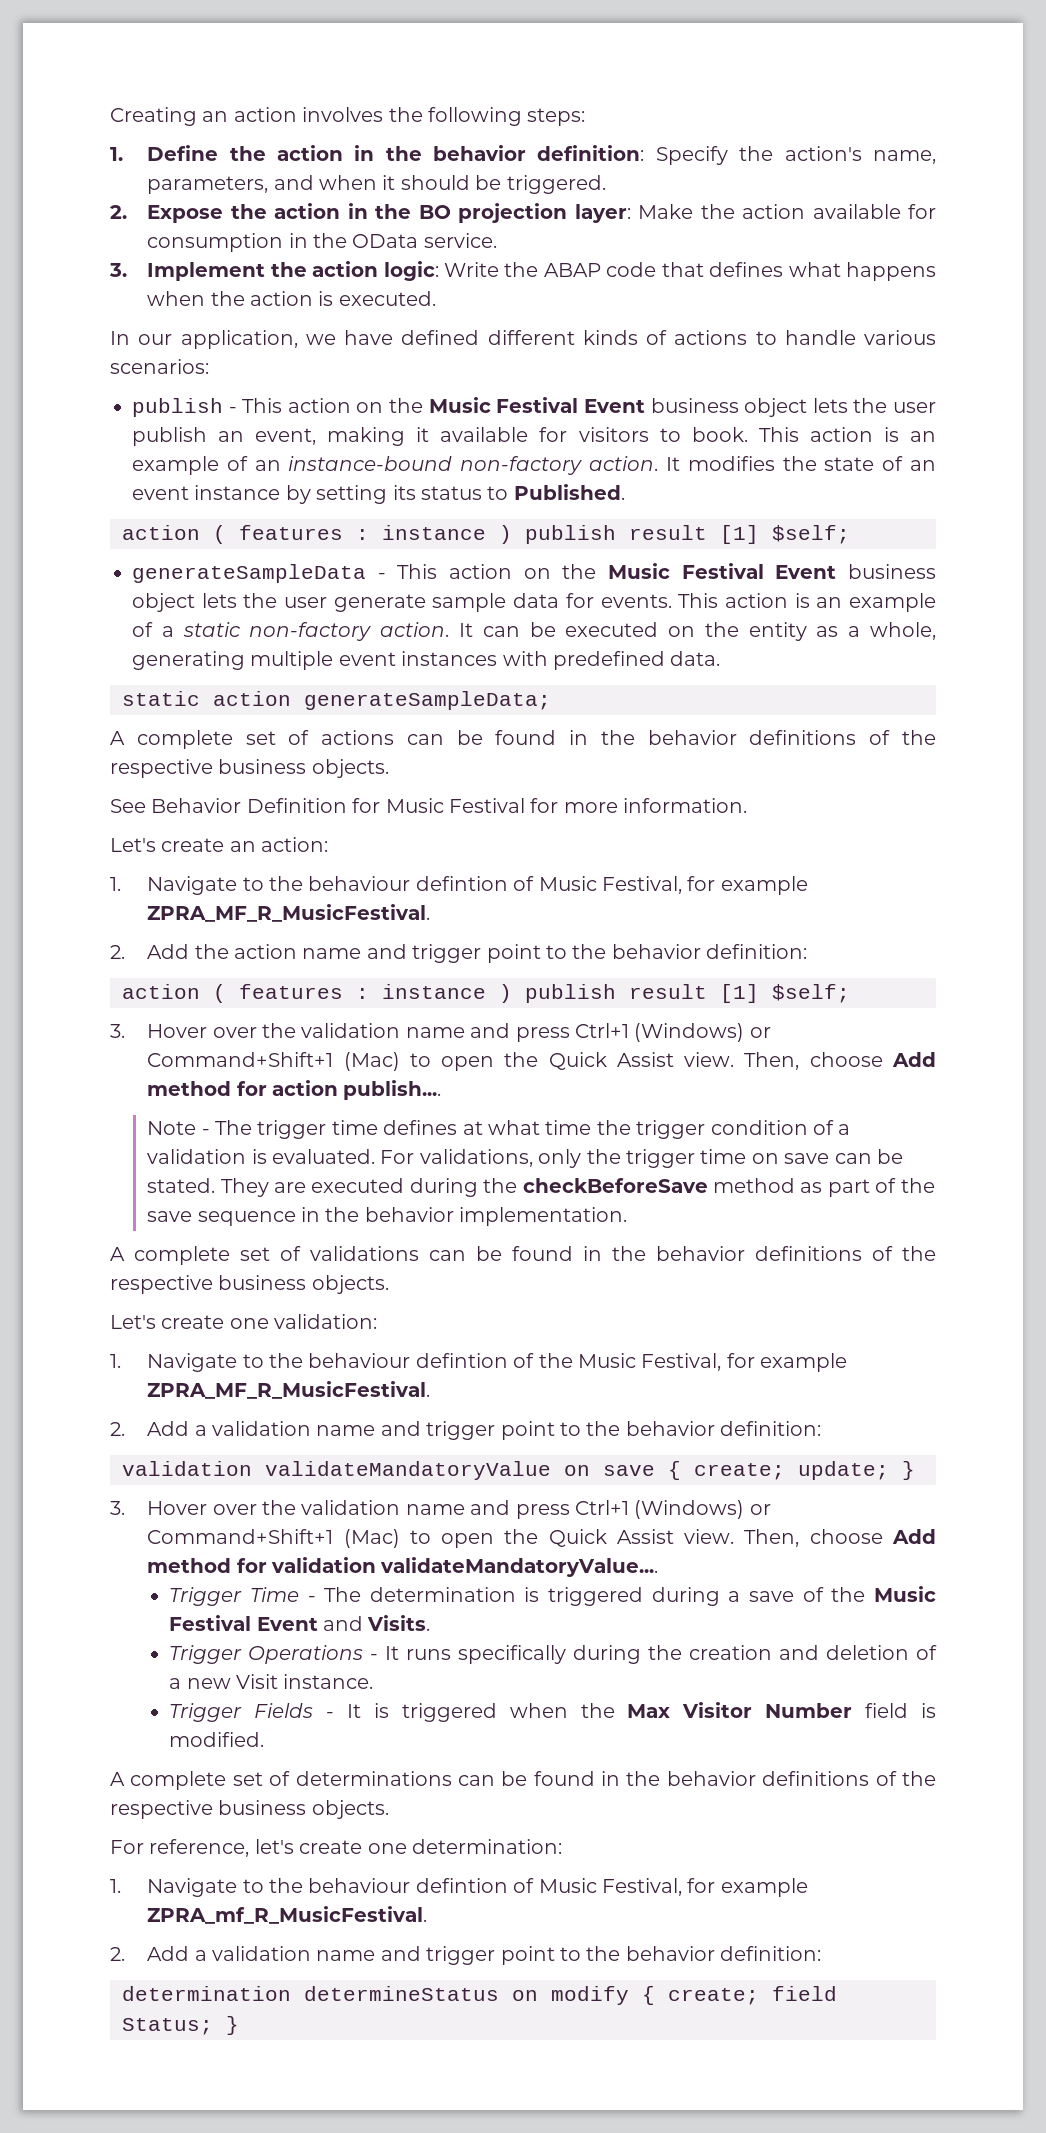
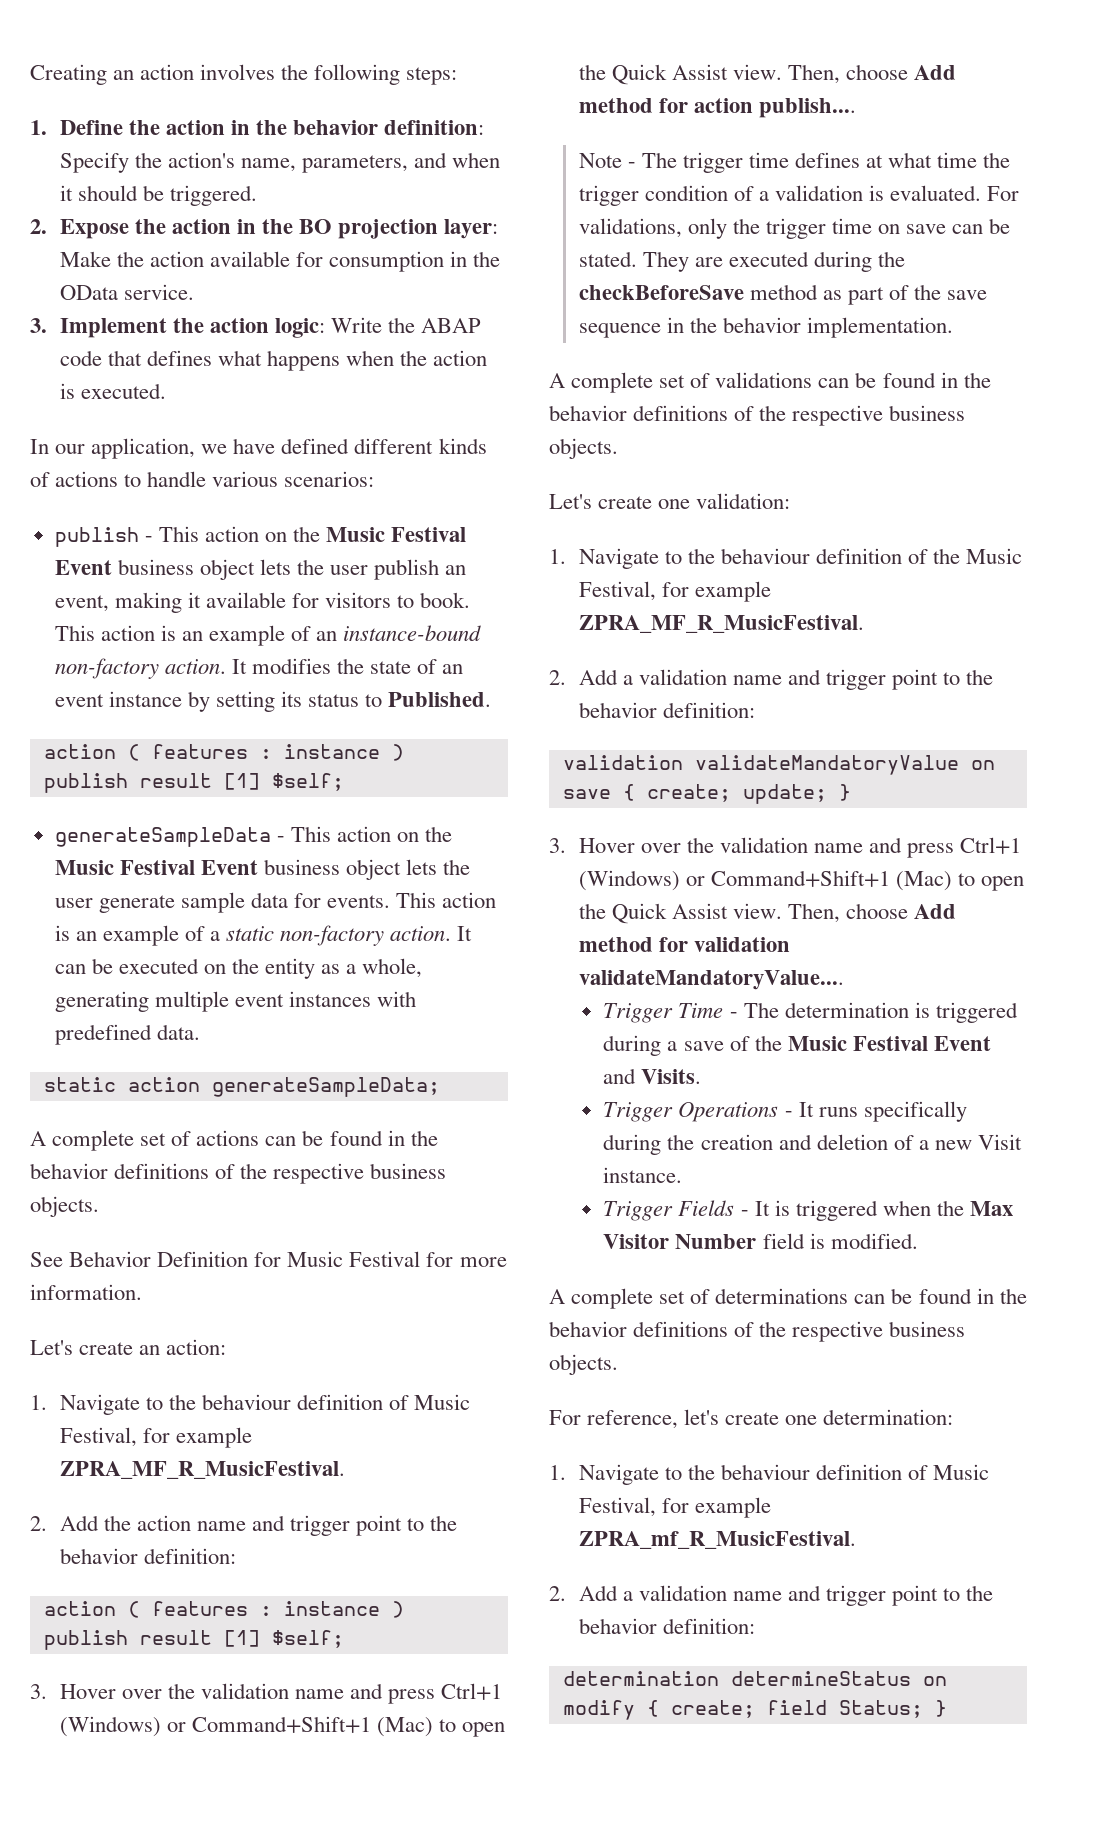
[415,876,508,891] defintion -> [296,1394,383,1410] definition
[415,1353,508,1368] defintion -> [815,548,902,564] definition
[415,1878,508,1893] defintion -> [815,1464,902,1480] definition

